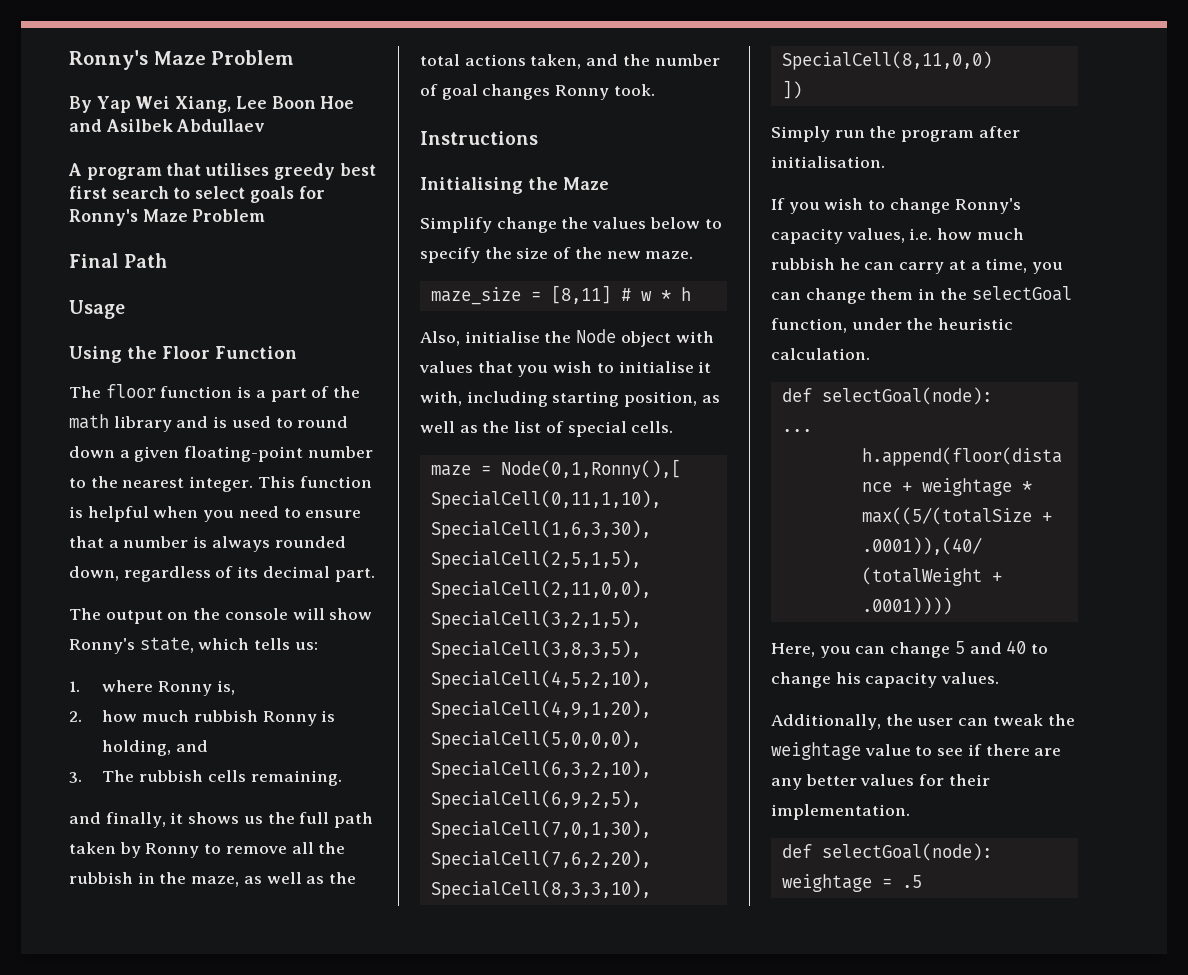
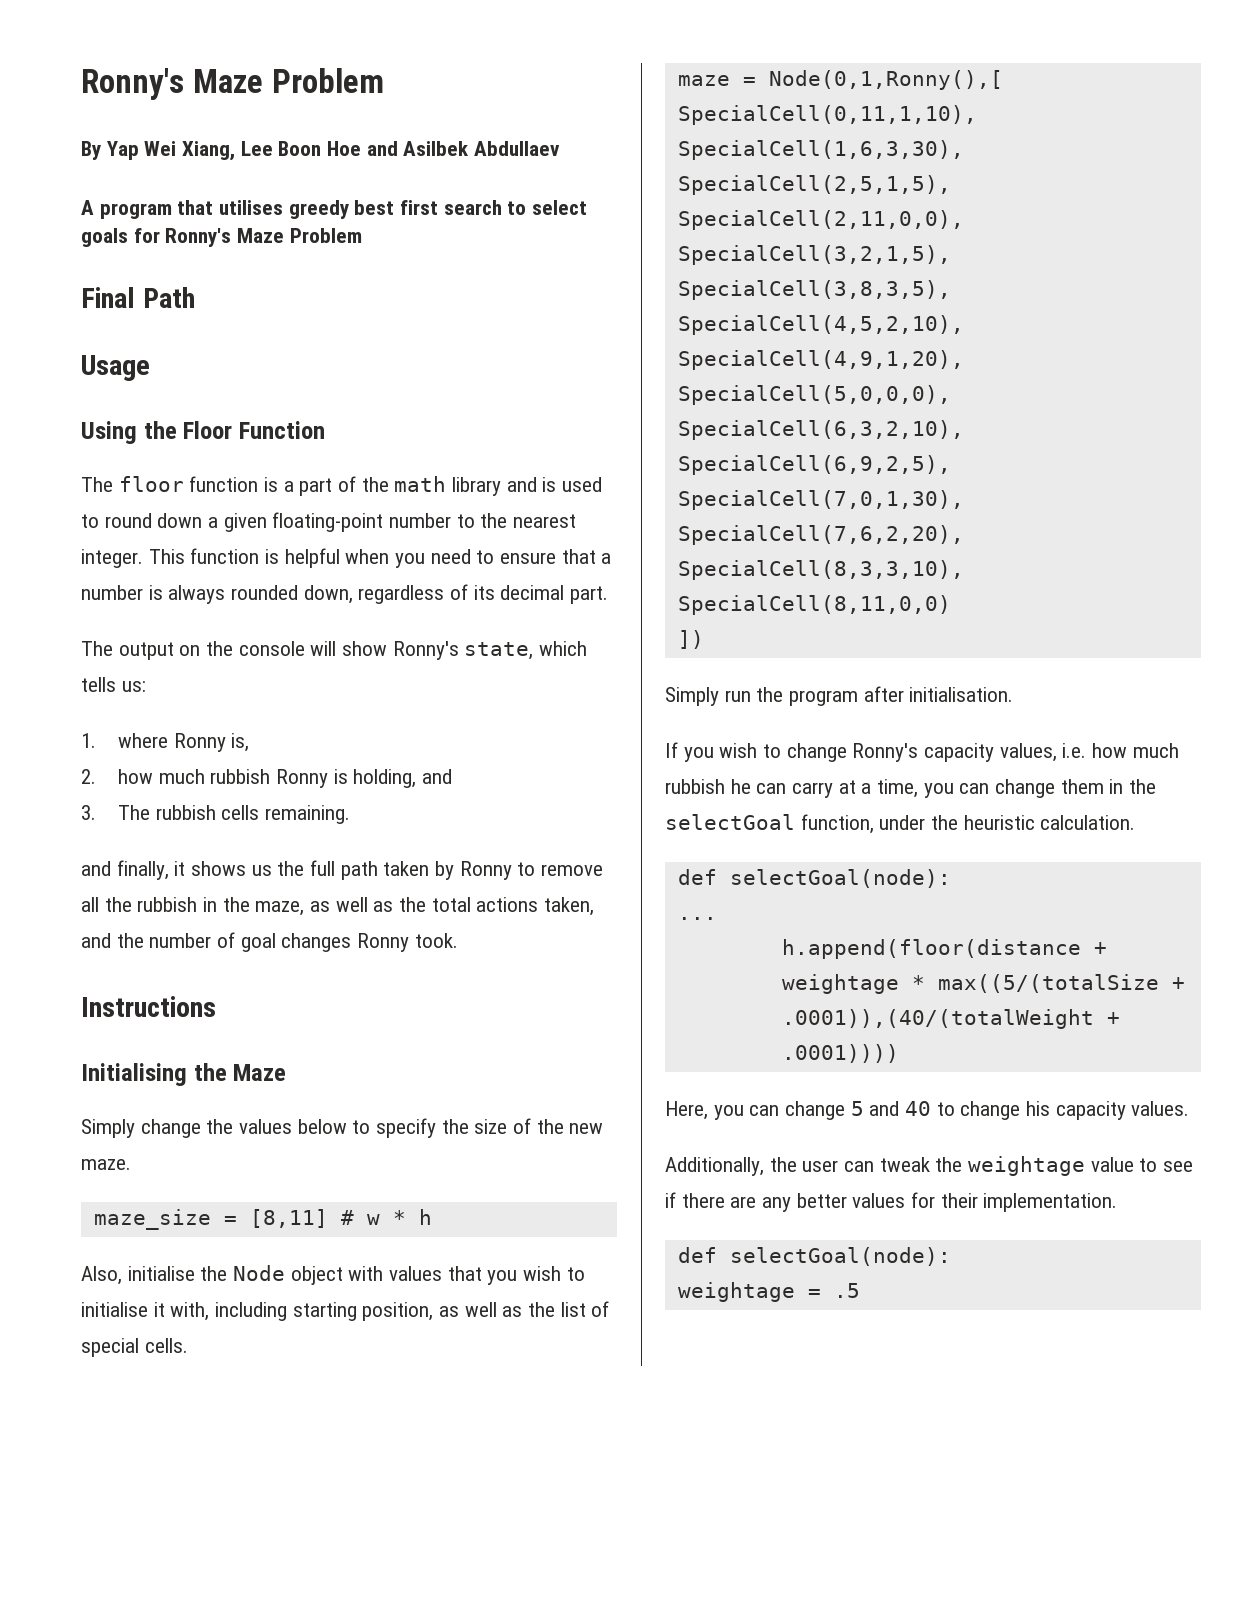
[420,217,492,233] Simplify -> [81,1119,135,1138] Simply

